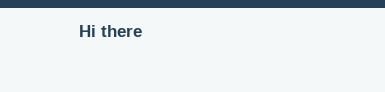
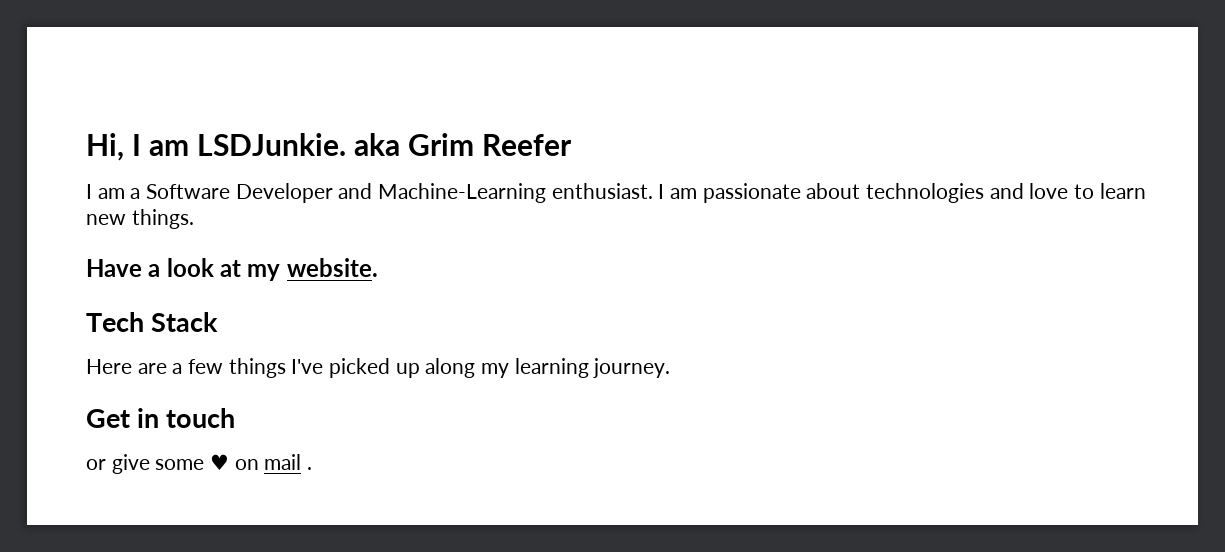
[79,25,142,37] Hi there -> [86,133,572,161] [86,183,1146,203] [86,209,194,229] [86,258,378,281] [86,312,219,332] [86,358,671,378] [86,408,236,428] [86,454,313,474] Hi, I am LSDJunkie. aka Grim Reefer // I am a Software Developer and Machine-Learning enthusiast. I am passionate about technologies and love to learn new things. // Have a look at my website. // Tech Stack // Here are a few things I've picked up along my learning journey. // Get in touch // or give some ♥ on mail .

